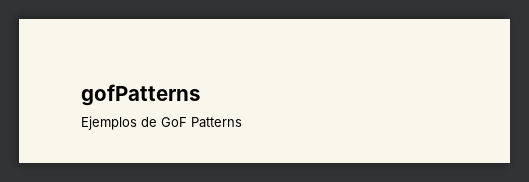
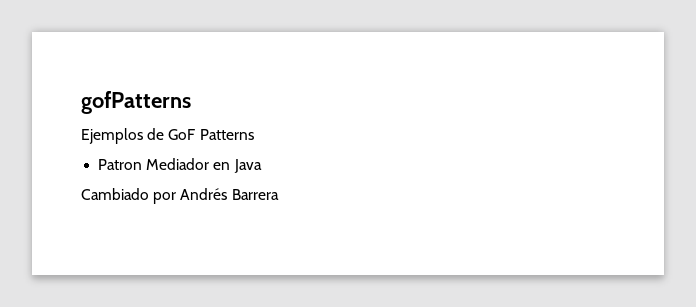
(242, 122) none -> [98,158,262,173] [81,188,279,204] // Patron Mediador en Java // Cambiado por Andrés Barrera

